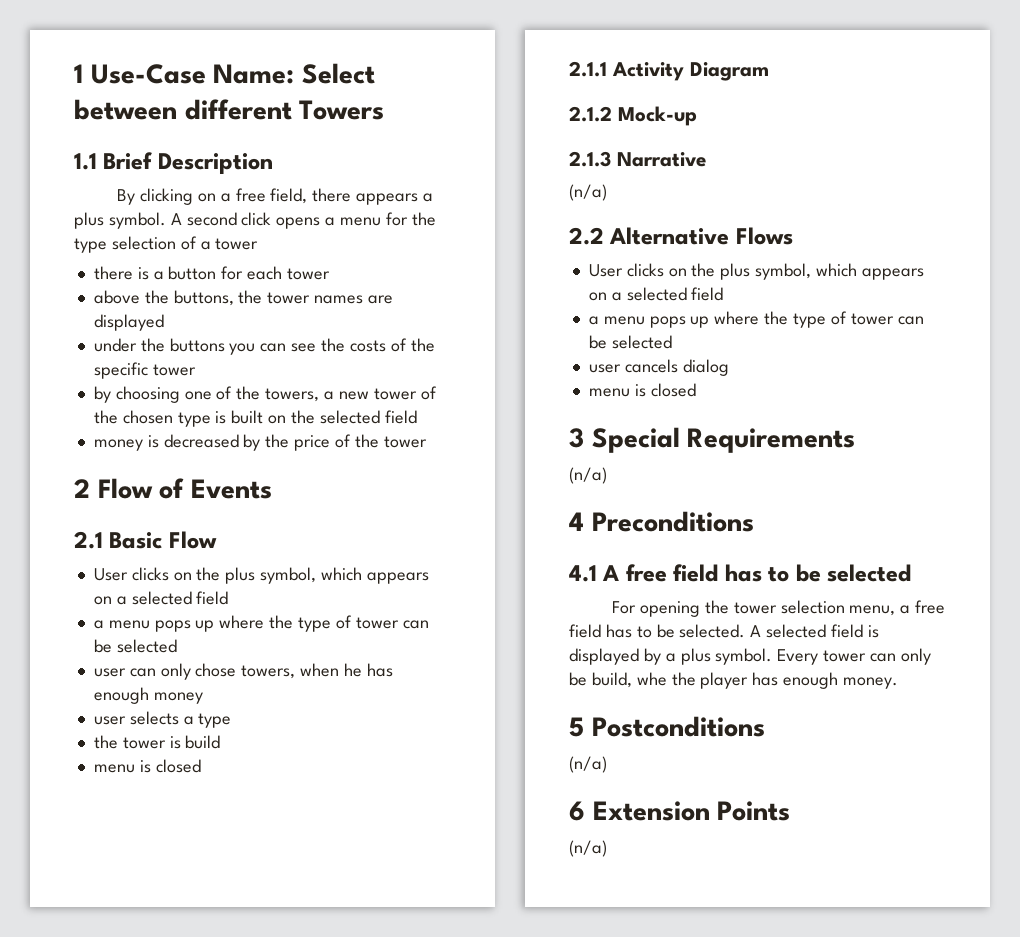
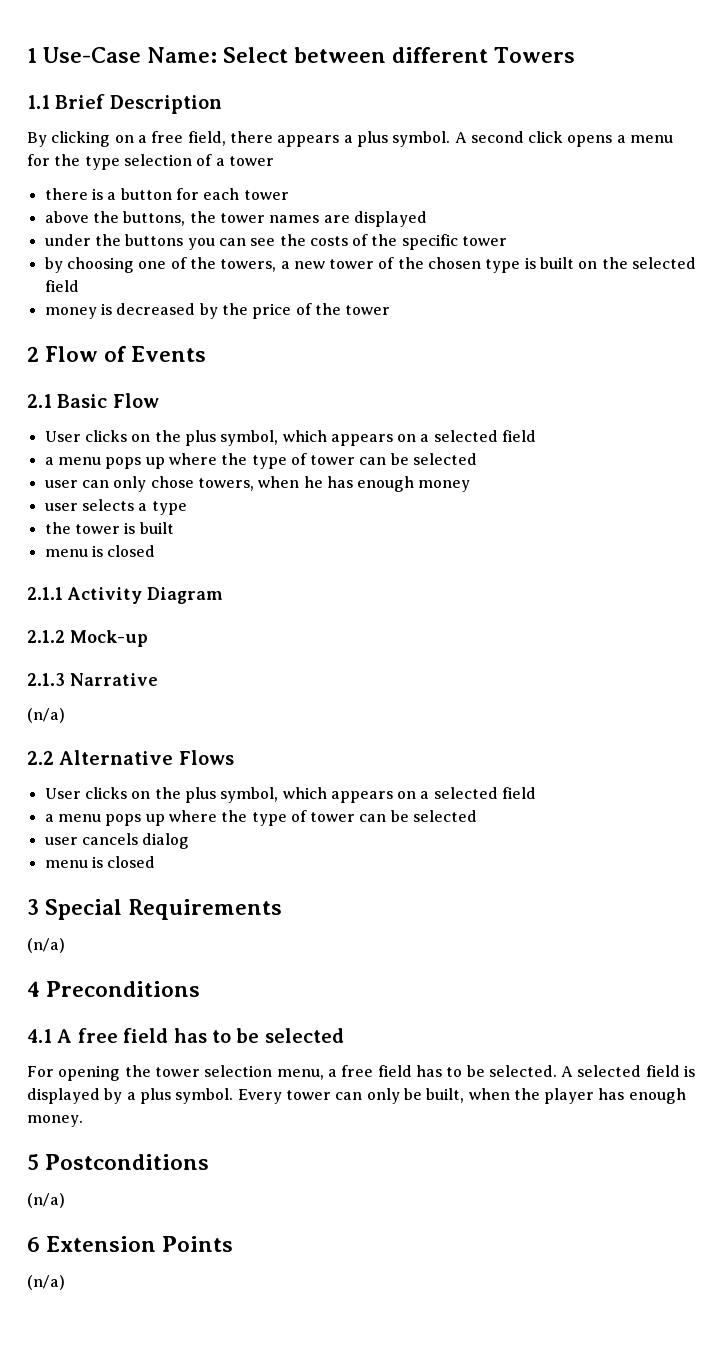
[185,735,221,749] build -> [139,522,174,534] built
[591,672,667,688] build, whe -> [426,1088,510,1103] built, when

